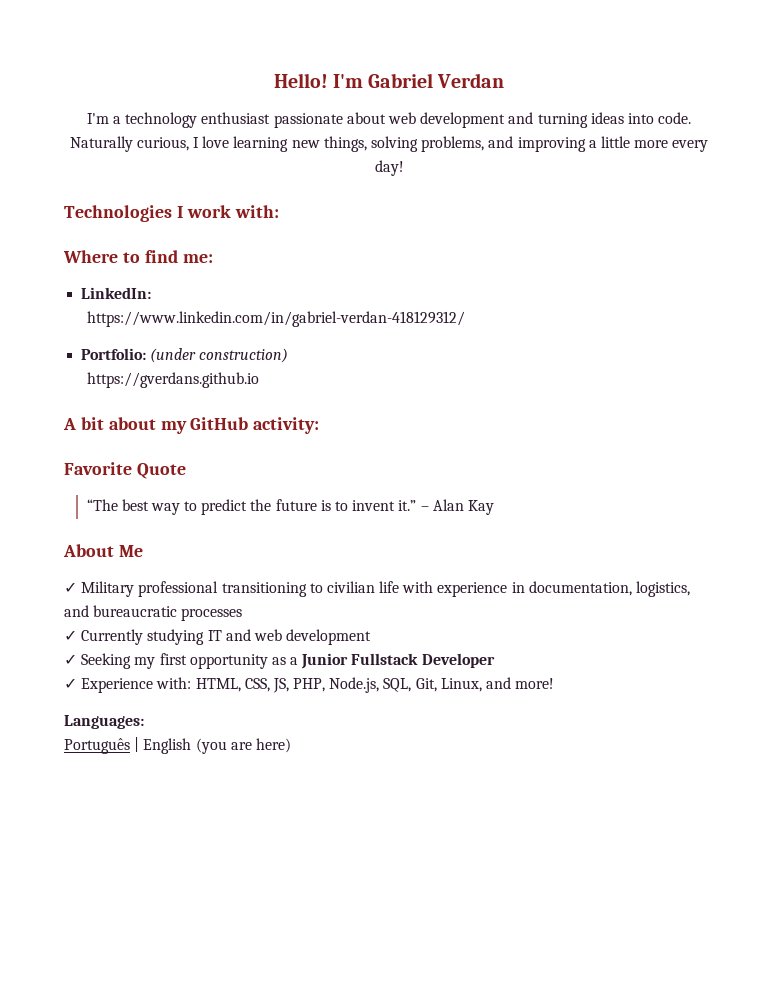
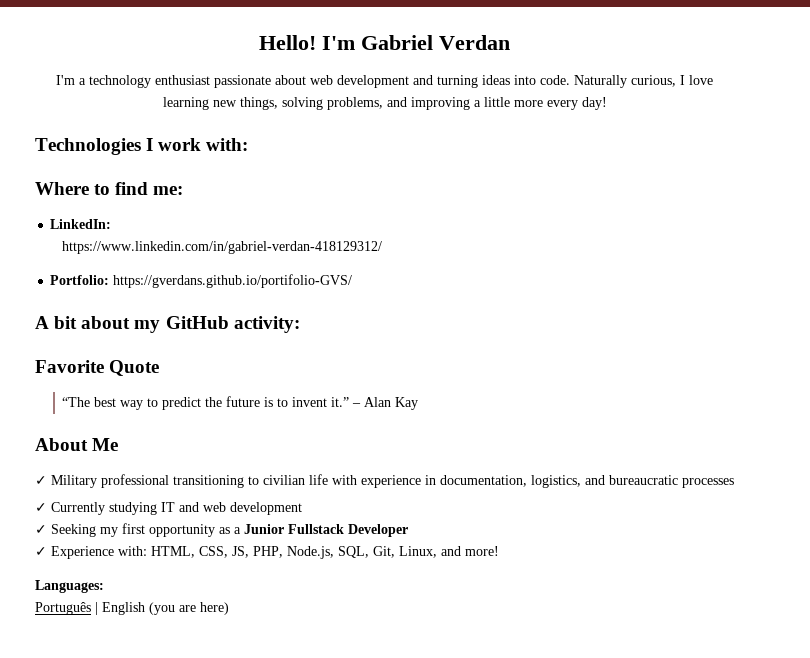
[150,348,289,363] [86,372,259,388] (under construction) // https://gverdans.github.io -> [113,274,353,288] https://gverdans.github.io/portifolio-GVS/

